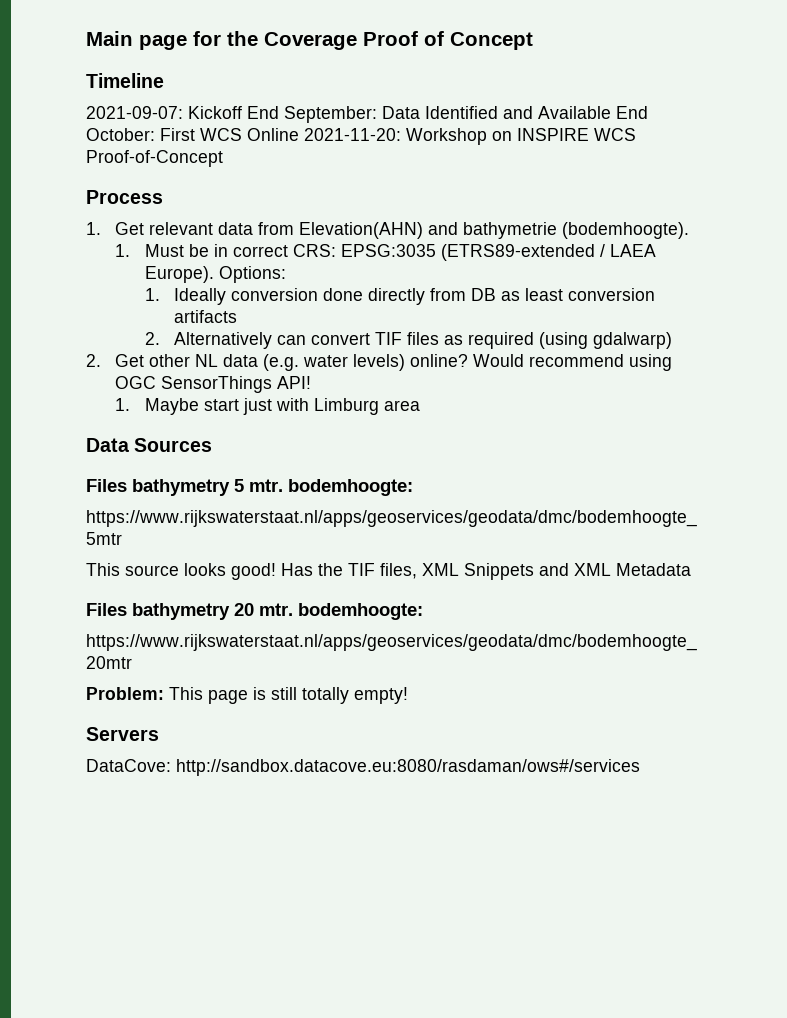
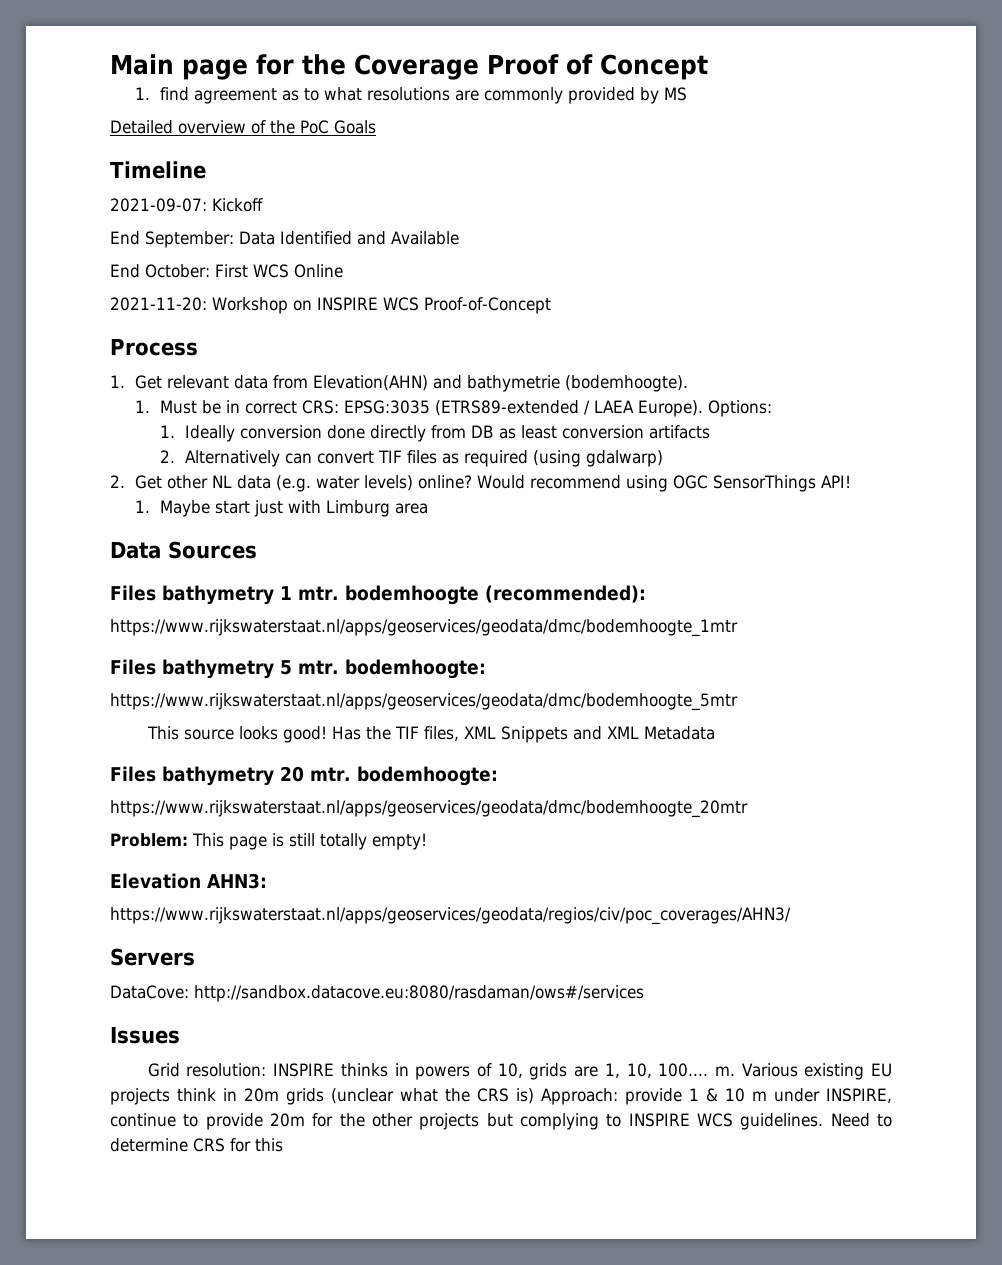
(533, 41) none -> [134,87,687,104] [110,120,376,134] // 1. find agreement as to what resolutions are commonly provided by MS // Detailed overview of the PoC Goals
(242, 112) none -> (263, 205) //
(611, 112) none -> (459, 238) //
(299, 134) none -> (343, 271) //
(213, 445) none -> [110,585,646,605] [110,619,738,637] // Files bathymetry 1 mtr. bodemhoogte (recommended): // https://www.rijkswaterstaat.nl/apps/geoservices/geodata/dmc/bodemhoogte_1mtr
(408, 695) none -> [110,873,267,889] [110,907,791,925] // Elevation AHN3: // https://www.rijkswaterstaat.nl/apps/geoservices/geodata/regios/civ/poc_coverages/AHN3/
(640, 767) none -> [110,1026,180,1044] [147,1063,893,1080] [110,1088,892,1105] [110,1113,893,1130] [110,1138,283,1152] // Issues // Grid resolution: INSPIRE thinks in powers of 10, grids are 1, 10, 100.... m. Various existing EU projects think in 20m grids (unclear what the CRS is) Approach: provide 1 & 10 m under INSPIRE, continue to provide 20m for the other projects but complying to INSPIRE WCS guidelines. Need to determine CRS for this

